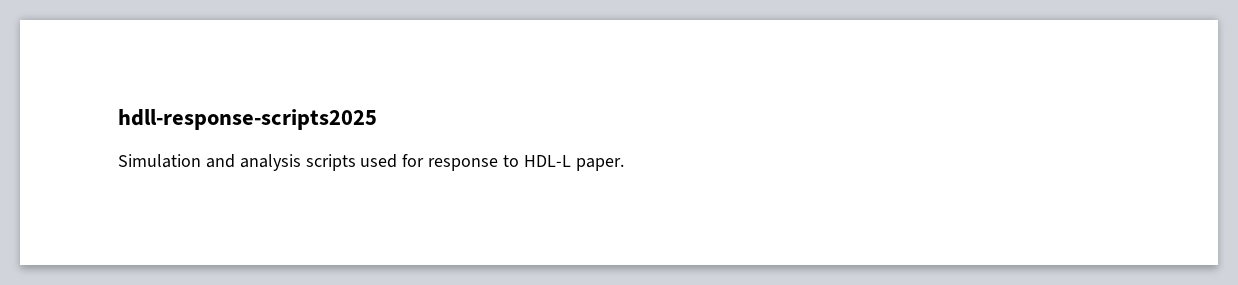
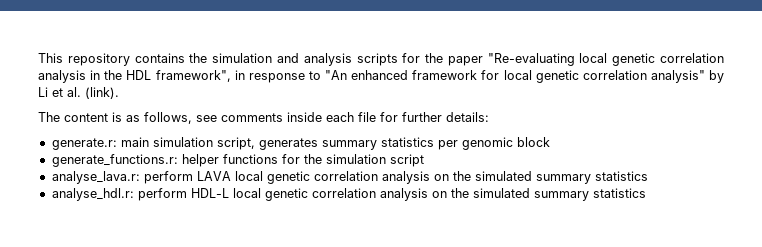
[118,109,377,130] [118,154,624,171] hdll-response-scripts2025 // Simulation and analysis scripts used for response to HDL-L paper. -> [38,53,725,66] [38,70,724,83] [38,87,119,99] [38,112,489,124] [51,137,550,150] [51,154,424,167] [51,171,648,184] [51,188,646,201] This repository contains the simulation and analysis scripts for the paper "Re-evaluating local genetic correlation analysis in the HDL framework", in response to "An enhanced framework for local genetic correlation analysis" by Li et al. (link). // The content is as follows, see comments inside each file for further details: // generate.r: main simulation script, generates summary statistics per genomic block // generate_functions.r: helper functions for the simulation script // analyse_lava.r: perform LAVA local genetic correlation analysis on the simulated summary statistics // analyse_hdl.r: perform HDL-L local genetic correlation analysis on the simulated summary statistics

